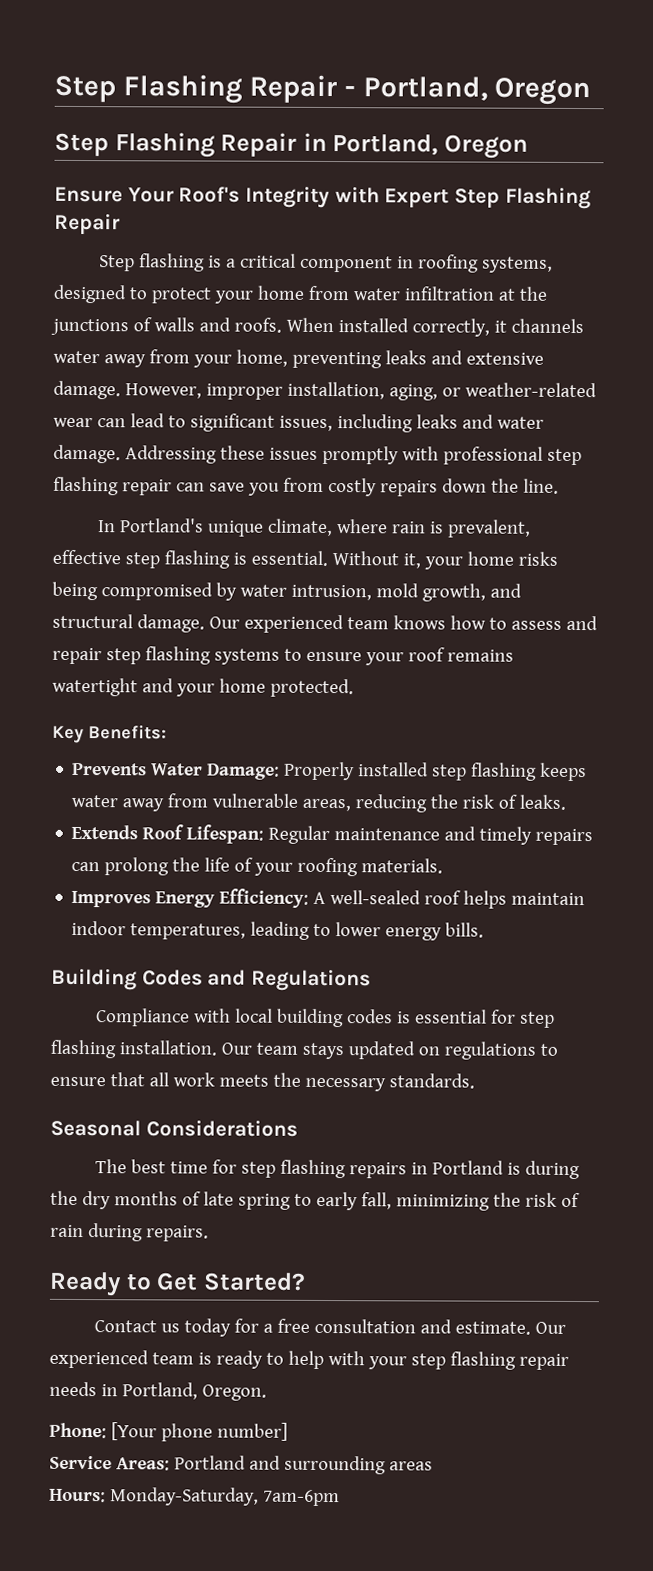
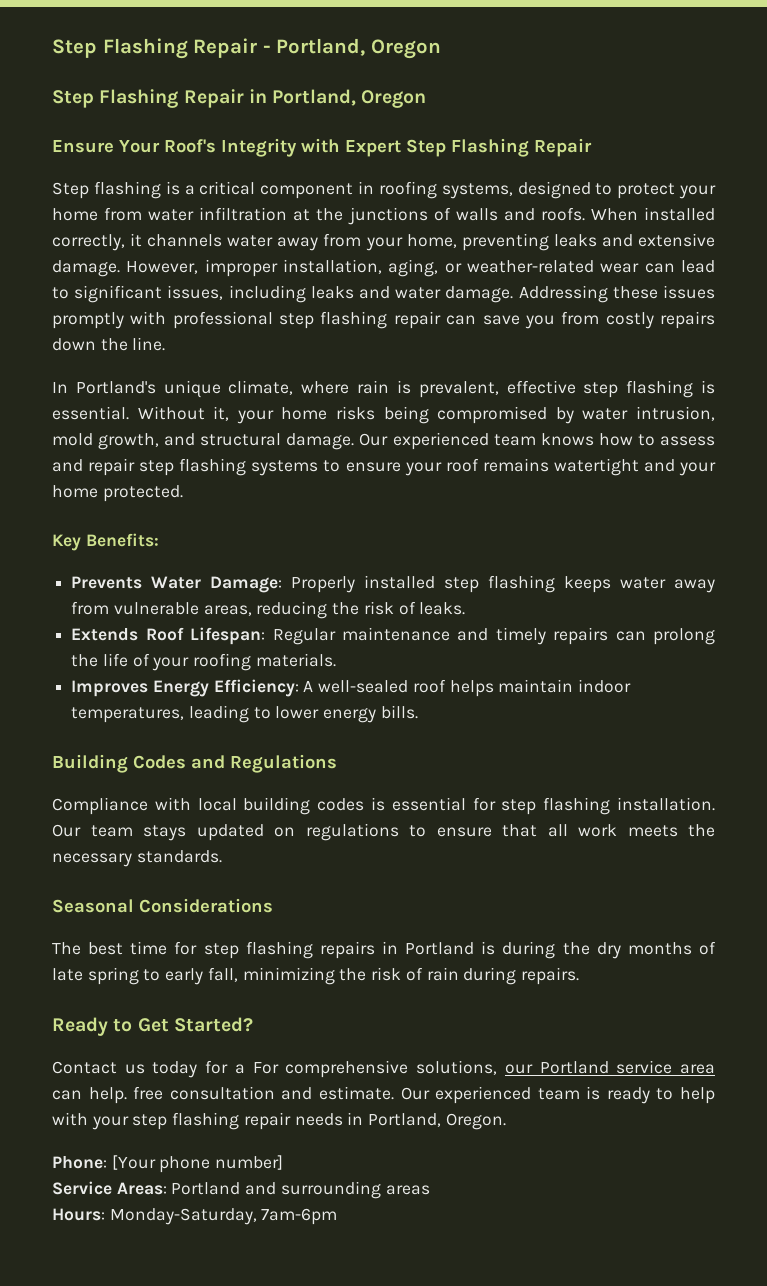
(274, 1328) none -> [252,1060,715,1078] [52,1087,127,1104] For comprehensive solutions, our Portland service area can help.

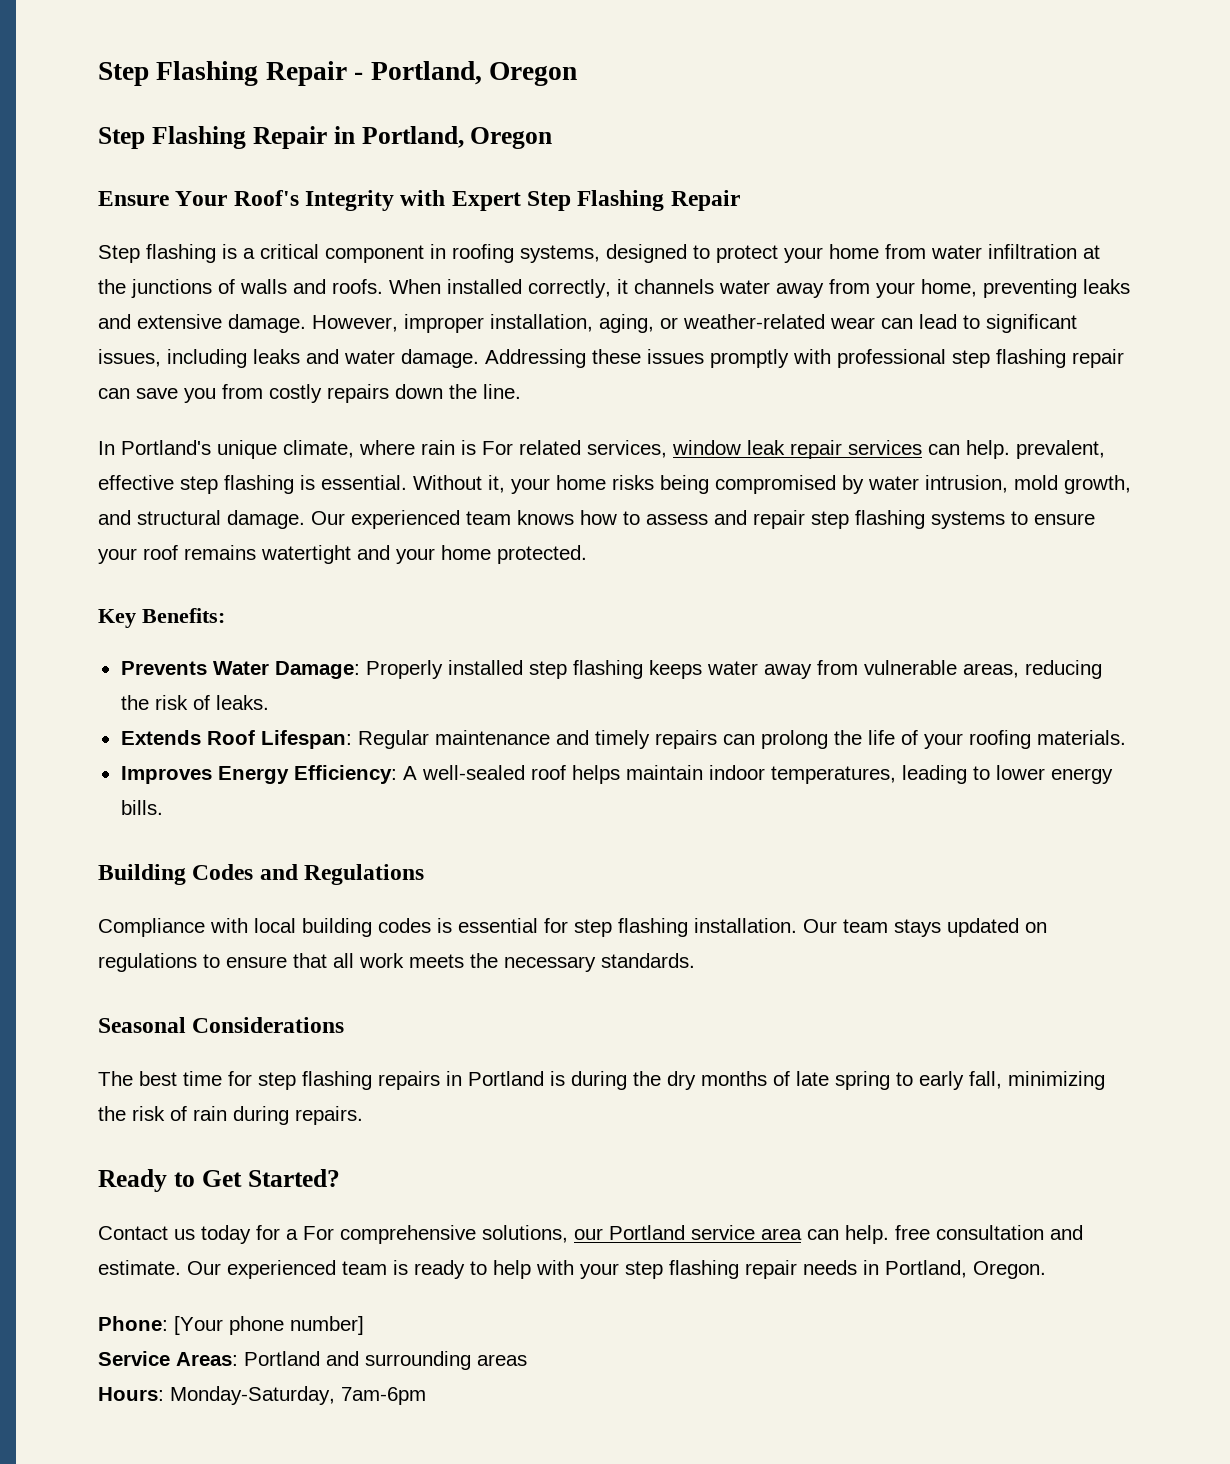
(411, 387) none -> [482,440,1010,459] For related services, window leak repair services can help.

